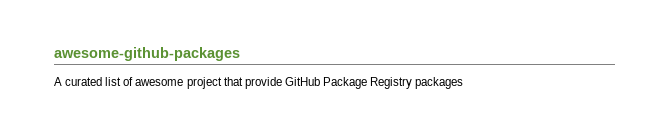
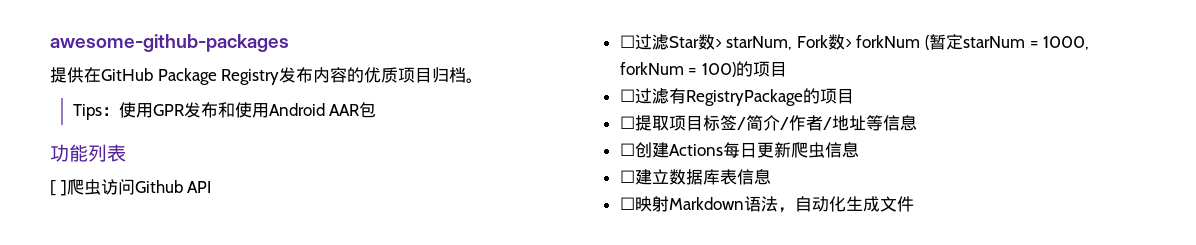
[54,77,464,89] A curated list of awesome project that provide GitHub Package Registry packages -> [50,67,484,85] [72,102,377,120] [50,144,126,162] [50,179,212,196] [619,34,1090,50] [619,61,787,77] [619,88,854,106] [619,115,917,131] [619,142,859,158] [619,169,771,185] [619,196,914,213] 提供在GitHub Package Registry发布内容的优质项目归档。 // Tips：使用GPR发布和使用Android AAR包 // 功能列表 // [ ]爬虫访问Github API // ☐过滤Star数> starNum, Fork数> forkNum (暂定starNum = 1000, forkNum = 100)的项目 // ☐过滤有RegistryPackage的项目 // ☐提取项目标签/简介/作者/地址等信息 // ☐创建Actions每日更新爬虫信息 // ☐建立数据库表信息 // ☐映射Markdown语法，自动化生成文件

